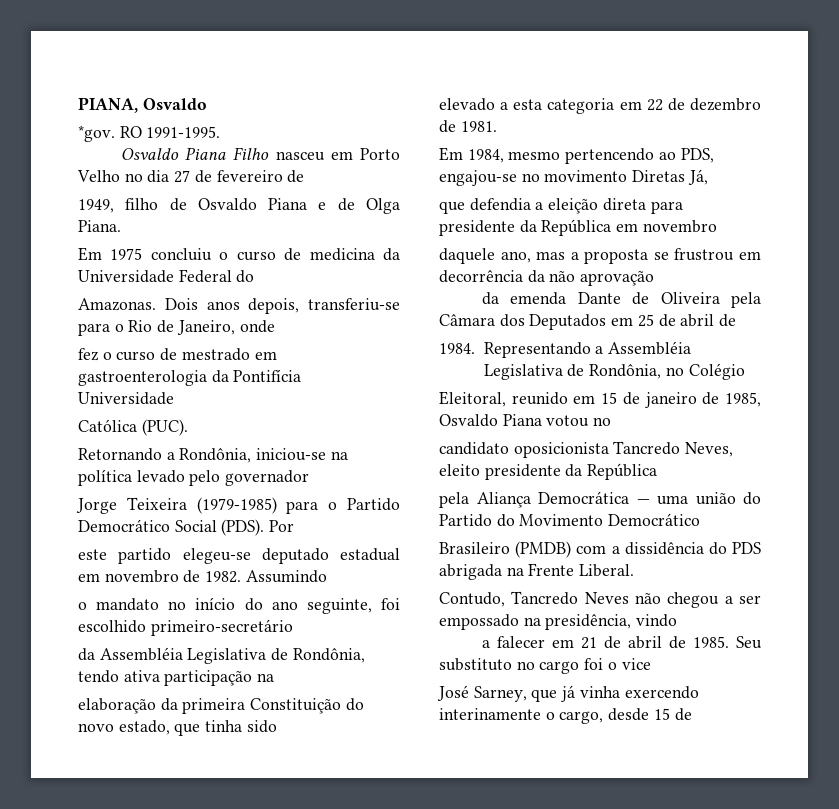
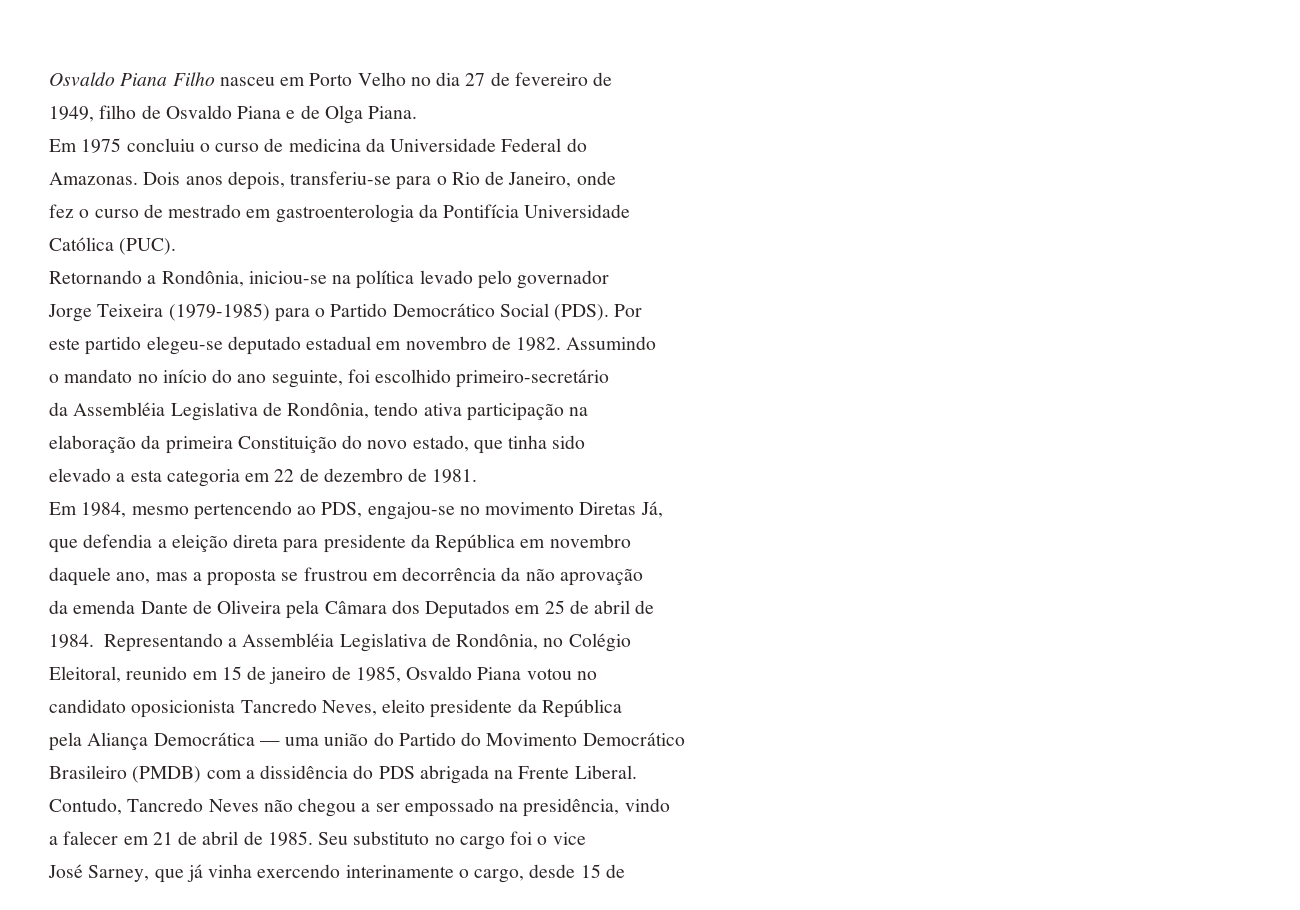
[78,97,207,113] [78,125,221,142] PIANA, Osvaldo // *gov. RO 1991-1995. // -> (49, 79) none

